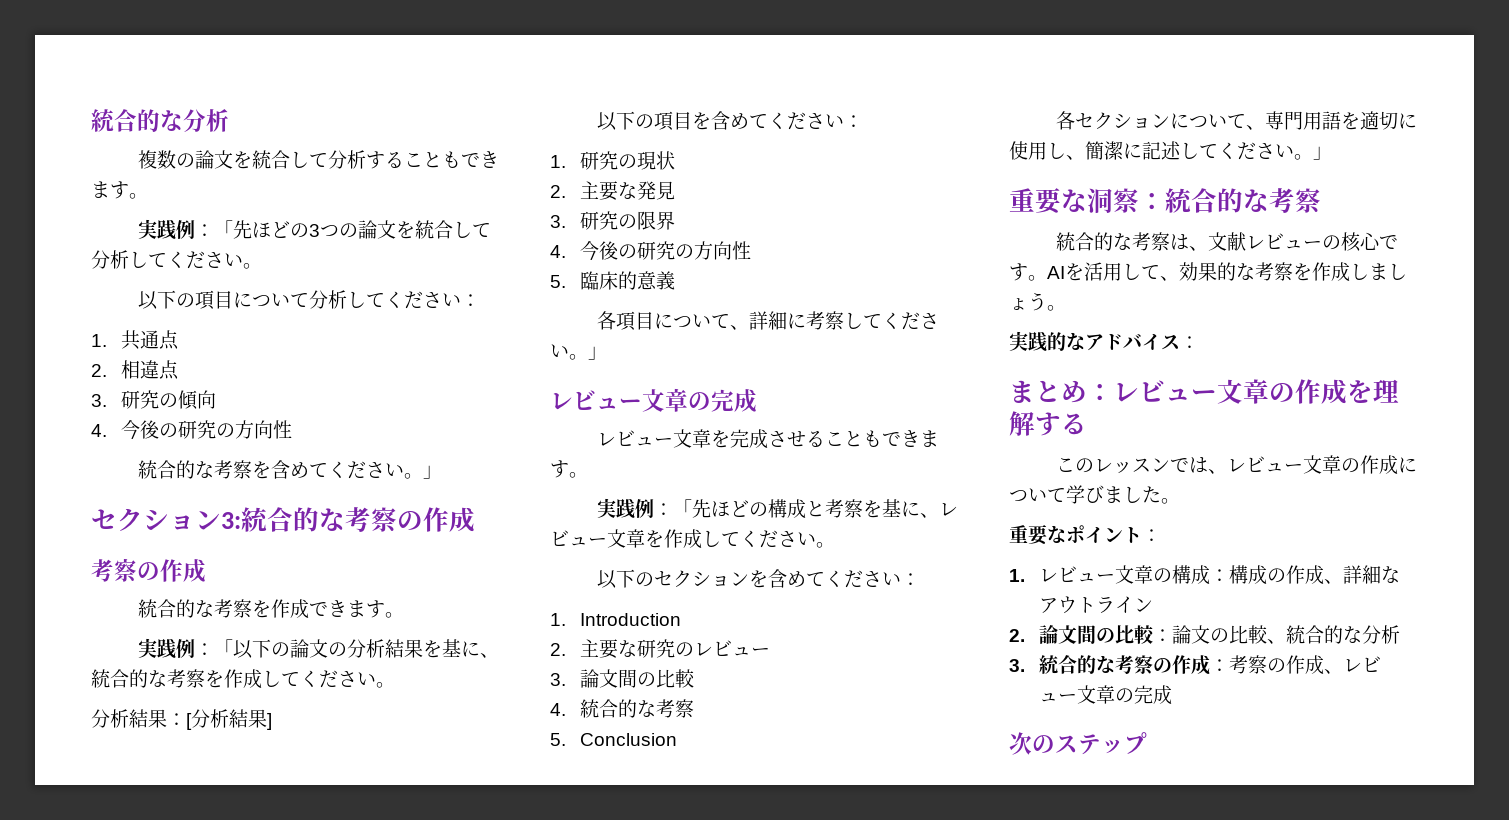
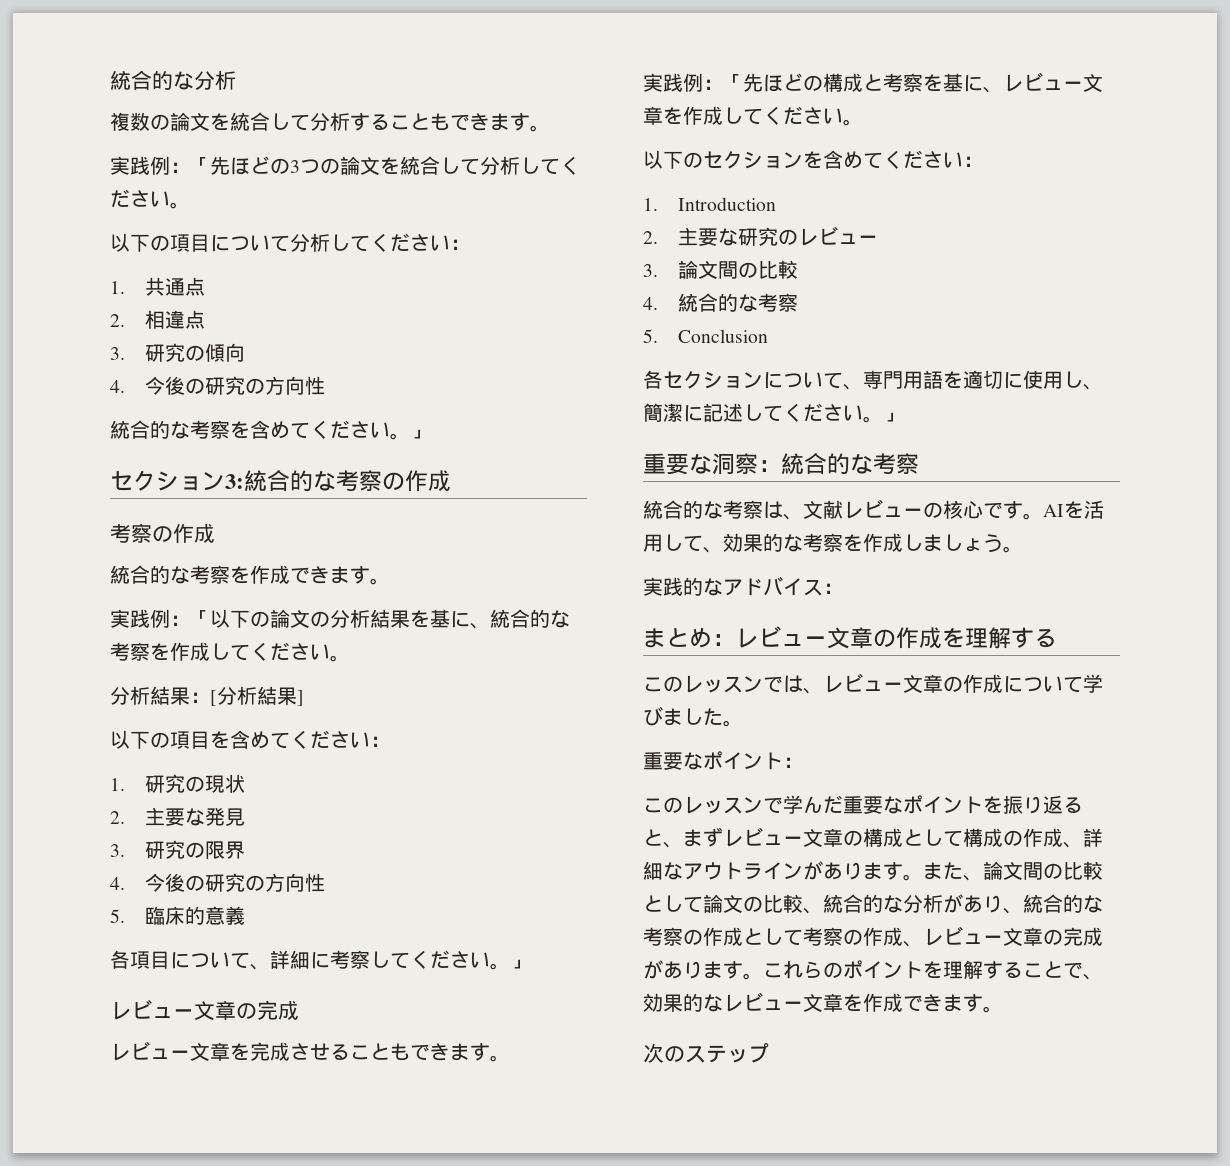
[1009,569,1025,582] 1. -> [643,795,1083,814] [643,827,723,848] このレッスンで学んだ重要なポイントを振り返ると、まず
[1209,569,1229,582] ： -> [903,829,963,847] として
[1009,625,1172,644] // 2.論文間の比較： -> [803,861,1103,881] [643,895,703,913] があります。また、論文間の比較として
[1009,655,1229,675] // 3.統合的な考察の作成： -> [943,894,1103,914] [643,927,803,946] があり、統合的な考察の作成として
(1172, 695) none -> [643,960,1103,980] [643,992,1003,1013] があります。これらのポイントを理解することで、効果的なレビュー文章を作成できます。

